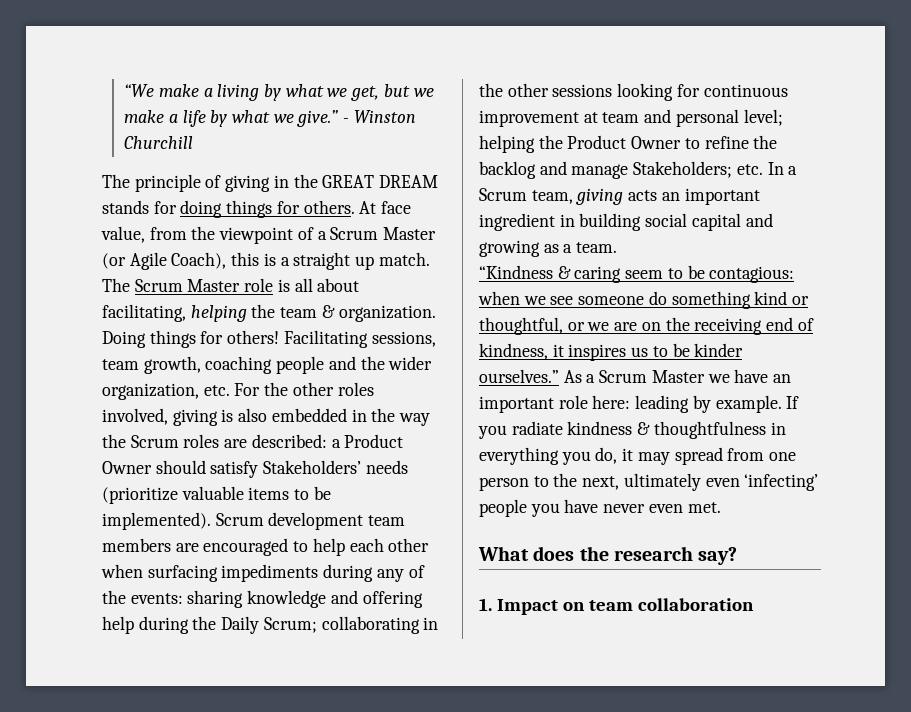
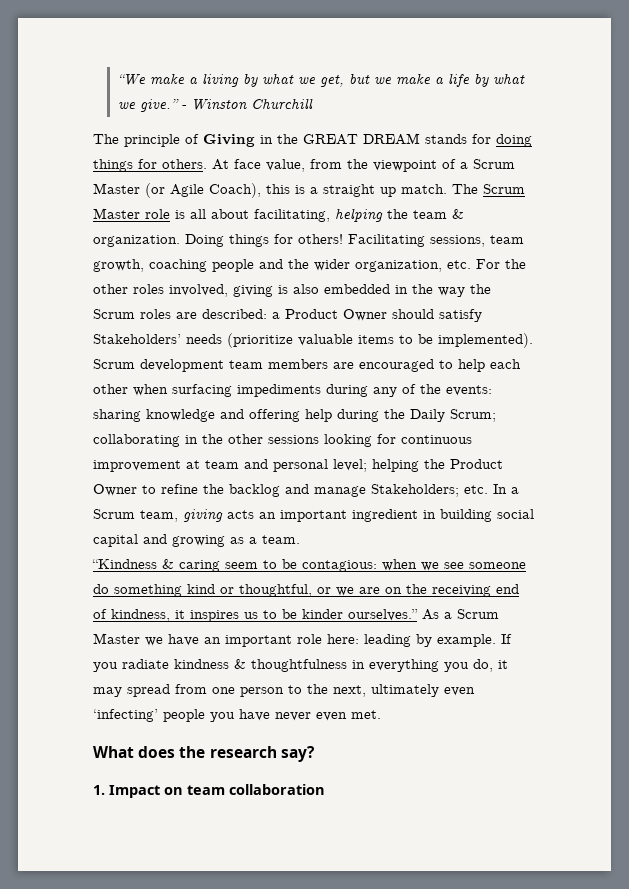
[225,175,271,192] giving -> [203,134,255,147] Giving

